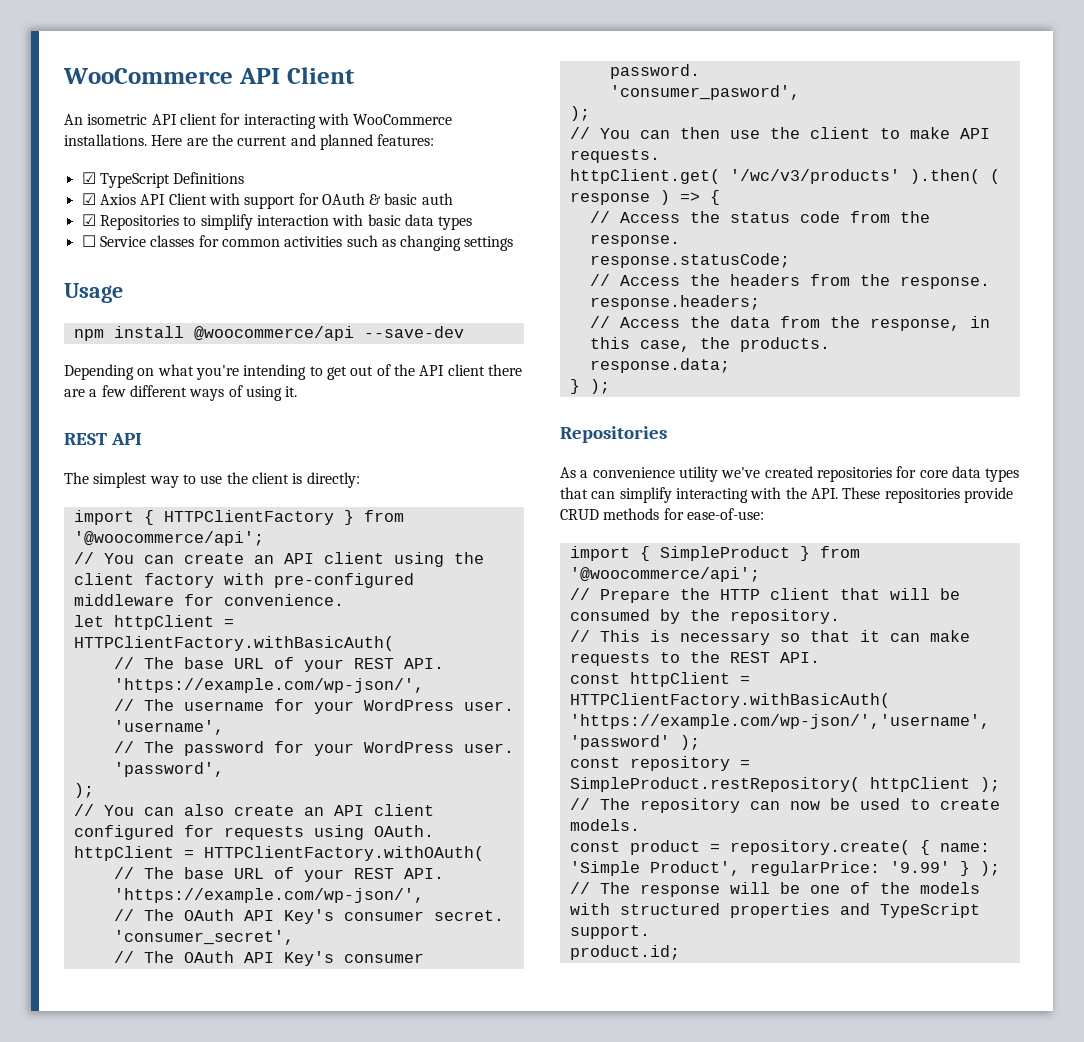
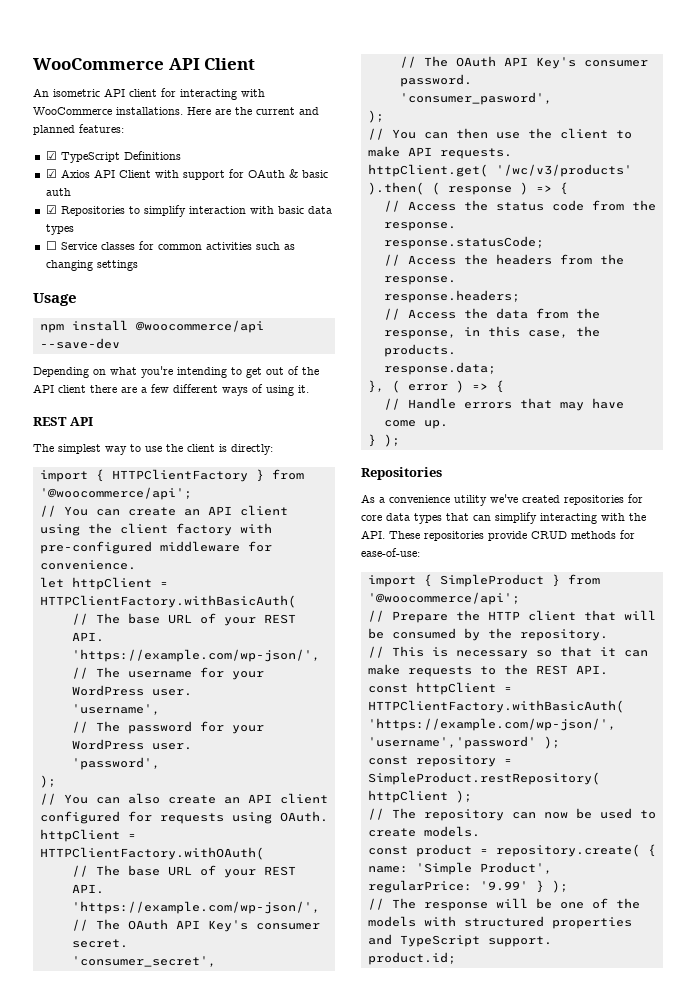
(730, 365) none -> [367,380,504,393] [383,398,624,411] [383,420,448,429] // }, ( error ) => { // // Handle errors that may have come up.

